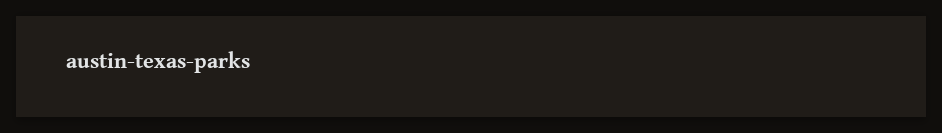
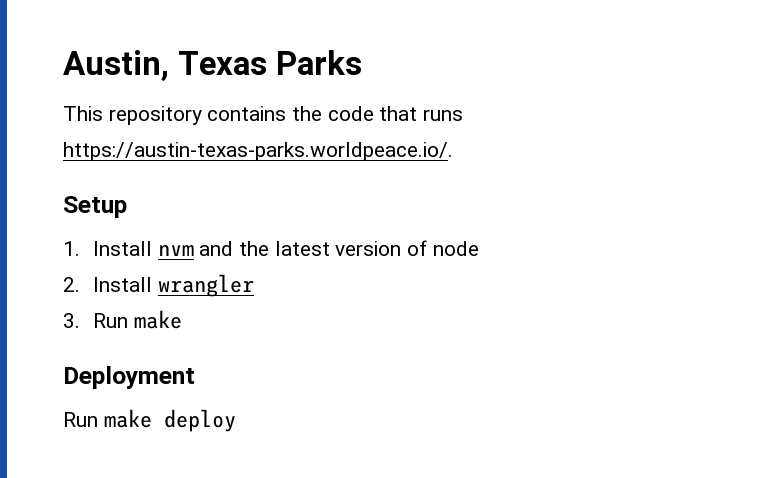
[66,51,250,73] austin-texas-parks -> [63,50,362,81] [63,106,464,125] [63,142,453,161] [63,196,127,218] [63,240,479,256] [63,274,254,297] [63,310,182,329] [63,366,195,389] [63,409,236,432] Austin, Texas Parks // This repository contains the code that runs https://austin-texas-parks.worldpeace.io/. // Setup // 1. Install nvm and the latest version of node // 2. Install wrangler // 3. Run make // Deployment // Run make deploy

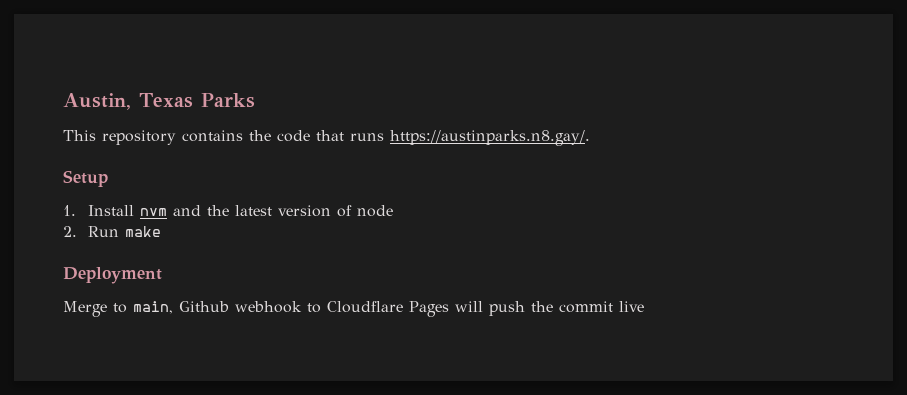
[63,142,453,161] https://austin-texas-parks.worldpeace.io/. -> [390,130,590,146] https://austinparks.n8.gay/.
[92,274,254,297] [63,313,80,328] Install wrangler // 3. -> (77, 231) none
[63,409,236,432] Run make deploy -> [63,301,644,317] Merge to main, Github webhook to Cloudflare Pages will push the commit live

